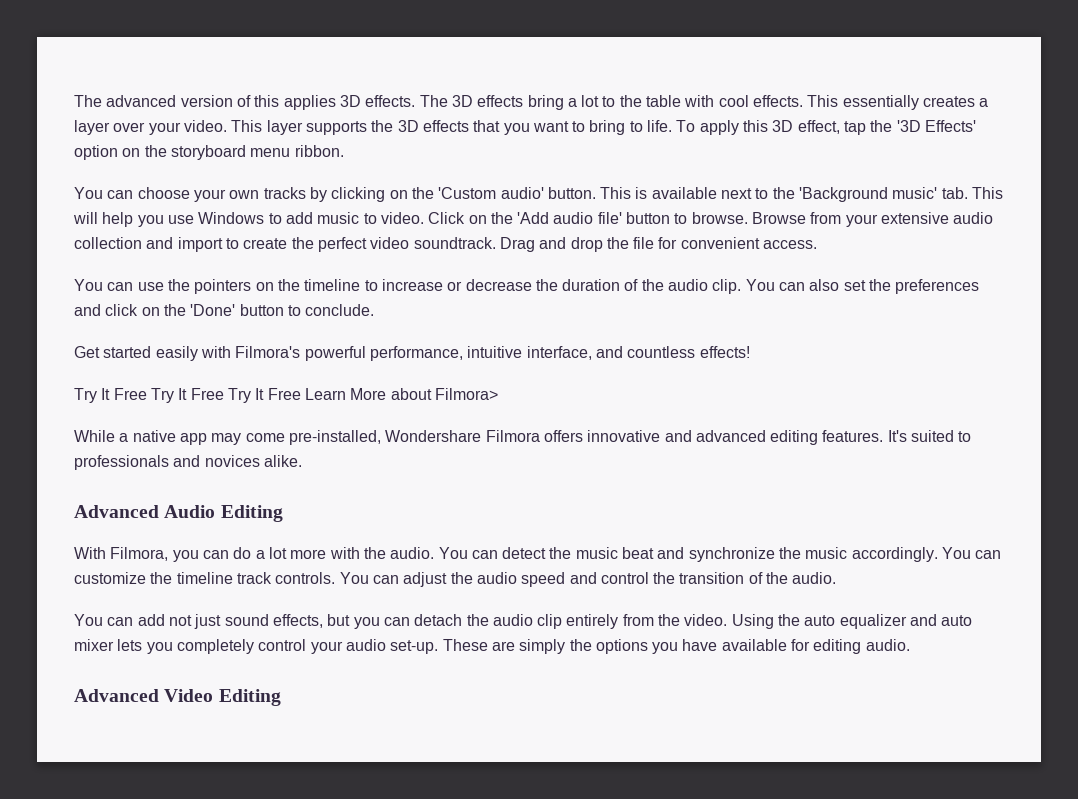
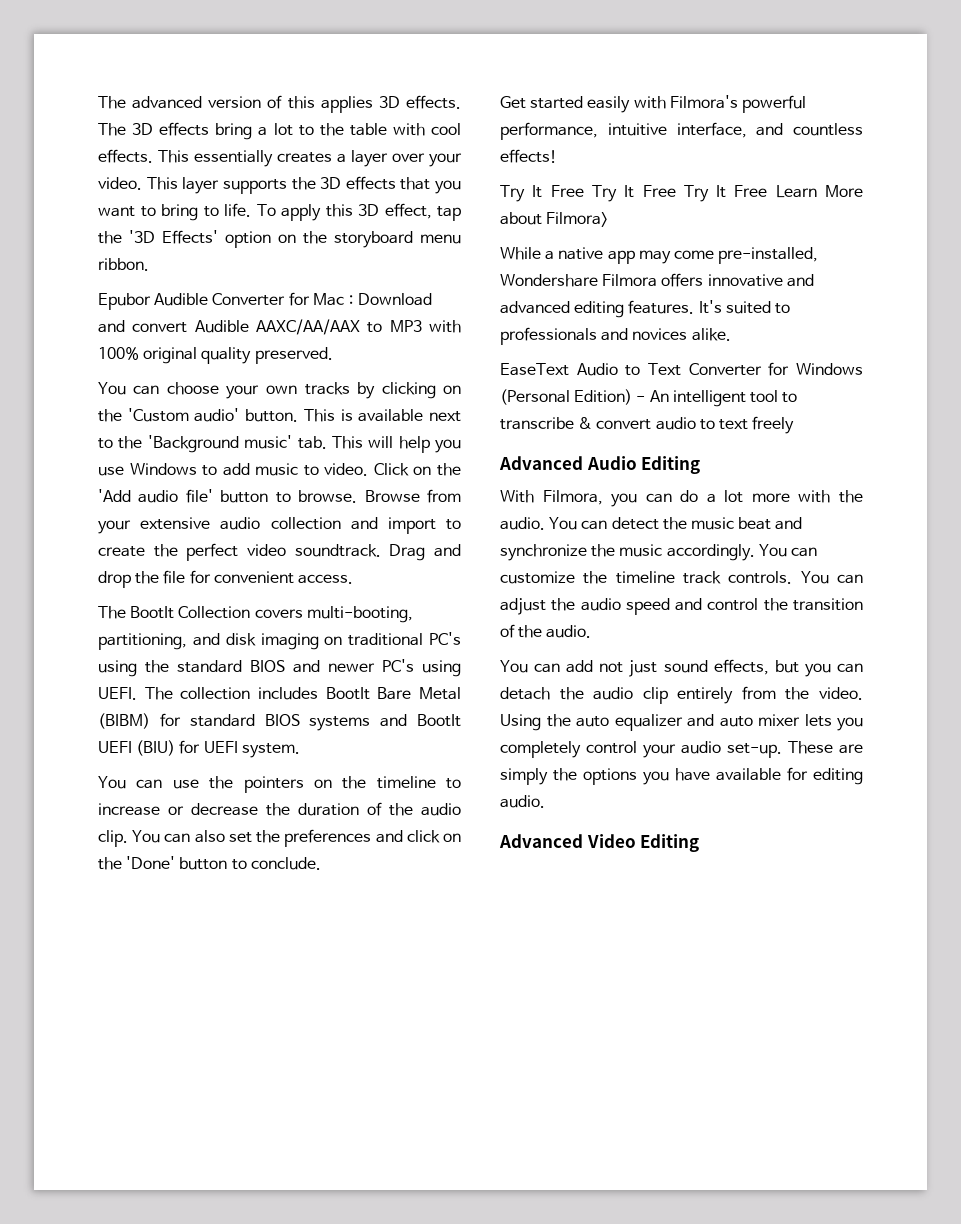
(344, 151) none -> [98,292,432,310] [98,319,461,335] [98,347,333,364] // Epubor Audible Converter for Mac：Download and convert Audible AAXC/AA/AAX to MP3 with 100% original quality preserved.
(818, 244) none -> [98,606,413,623] [98,632,461,650] [98,659,461,677] [98,687,461,700] [98,713,461,731] [98,740,300,758] // The BootIt Collection covers multi-booting, partitioning, and disk imaging on traditional PC's using the standard BIOS and newer PC's using UEFI. The collection includes BootIt Bare Metal (BIBM) for standard BIOS systems and BootIt UEFI (BIU) for UEFI system.
(302, 461) none -> [500,362,863,376] [500,389,798,407] [500,416,795,434] // EaseText Audio to Text Converter for Windows (Personal Edition) - An intelligent tool to transcribe & convert audio to text freely

